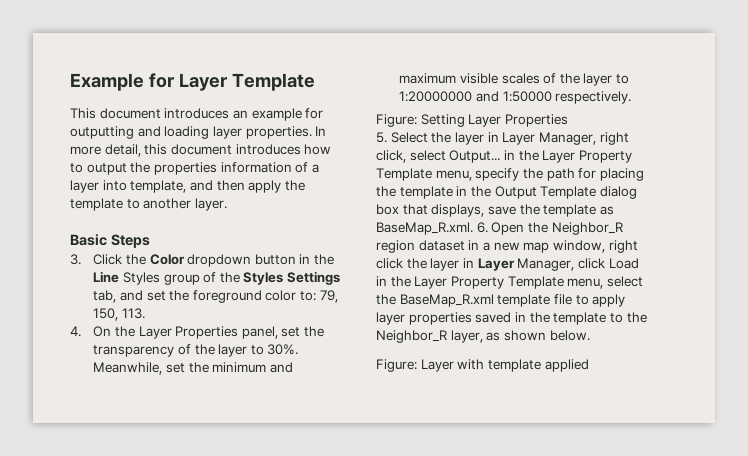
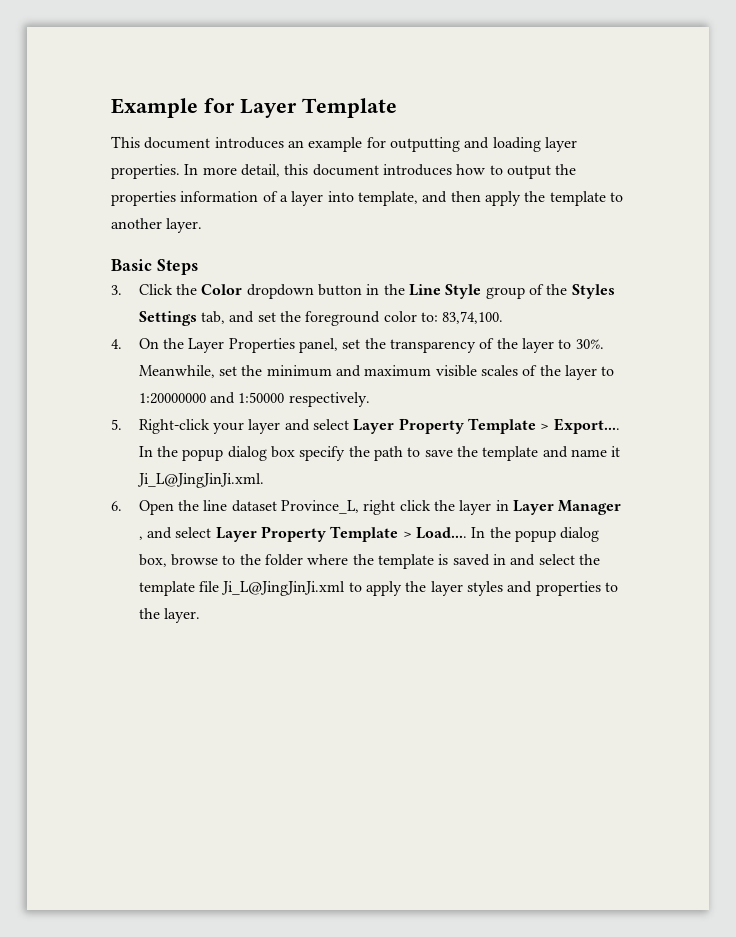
[122,272,160,285] Styles -> [445,284,482,299] Style
[319,290,338,303] [93,308,145,321] 79, 150, 113. -> [442,311,504,324] 83,74,100.
[376,114,568,127] [376,132,629,145] [376,150,632,163] [376,168,644,181] [376,186,637,199] [376,204,614,217] [376,222,623,235] [376,240,605,253] Figure: Setting Layer Properties // 5. Select the layer in Layer Manager, right click, select Output... in the Layer Property Template menu, specify the path for placing the template in the Output Template dialog box that displays, save the template as BaseMap_R.xml. 6. Open the Neighbor_R region dataset in a new map window, -> [111,418,620,434] [138,446,621,461] [136,473,264,488] [111,500,360,515] 5. Right-click your layer and select Layer Property Template > Export.... In the popup dialog box specify the path to save the template and name it Ji_L@JingJinJi.xml. // 6. Open the line dataset Province_L,
[517,258,639,271] [376,276,604,289] Manager, click Load in the Layer Property Template menu, -> [558,500,622,515] [138,526,600,542] [138,554,536,569] Manager , and select Layer Property Template > Load.... In the popup dialog box, browse to the folder where the template is saved in and
[399,294,494,307] BaseMap_R.xml -> (600, 559) none
(572, 299) none -> [221,581,346,596] Ji_L@JingJinJi.xml
[376,312,647,325] [376,330,590,343] [376,359,589,372] layer properties saved in the template to the Neighbor_R layer, as shown below. // Figure: Layer with template applied -> [405,581,618,596] [138,608,201,623] the layer styles and properties to the layer.

